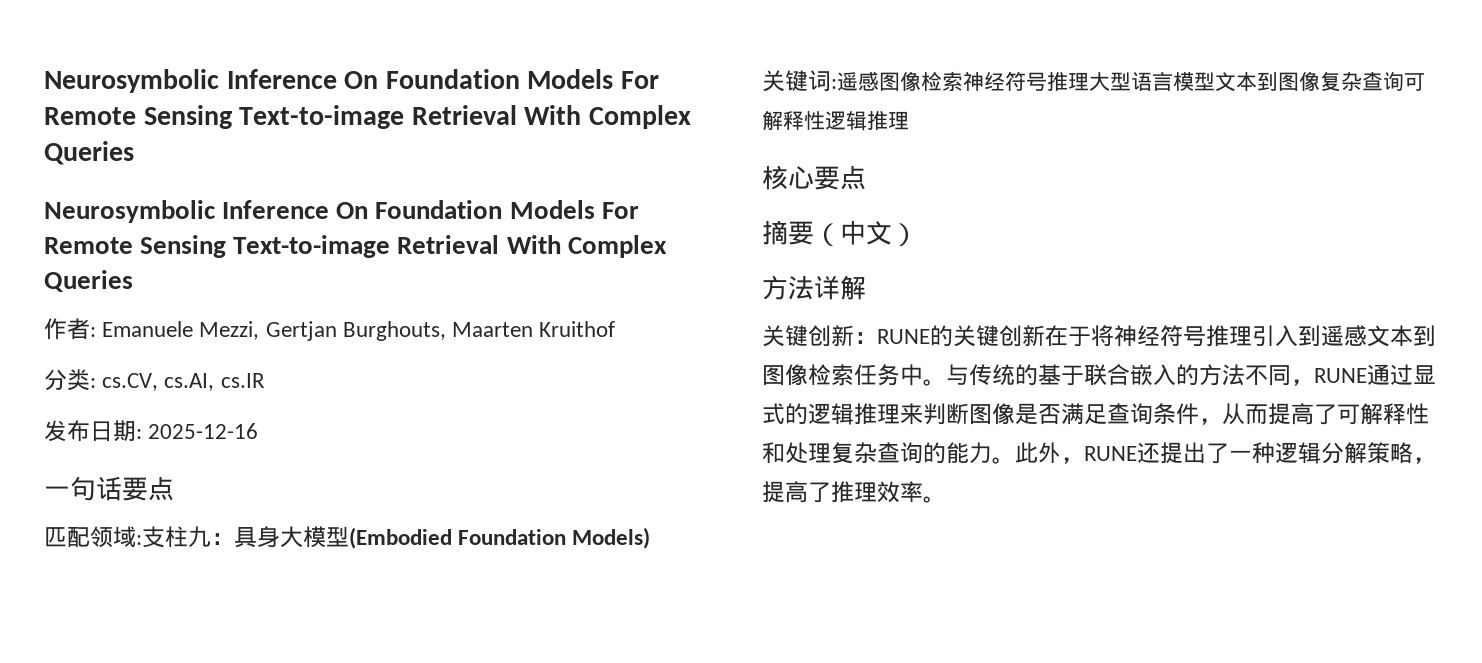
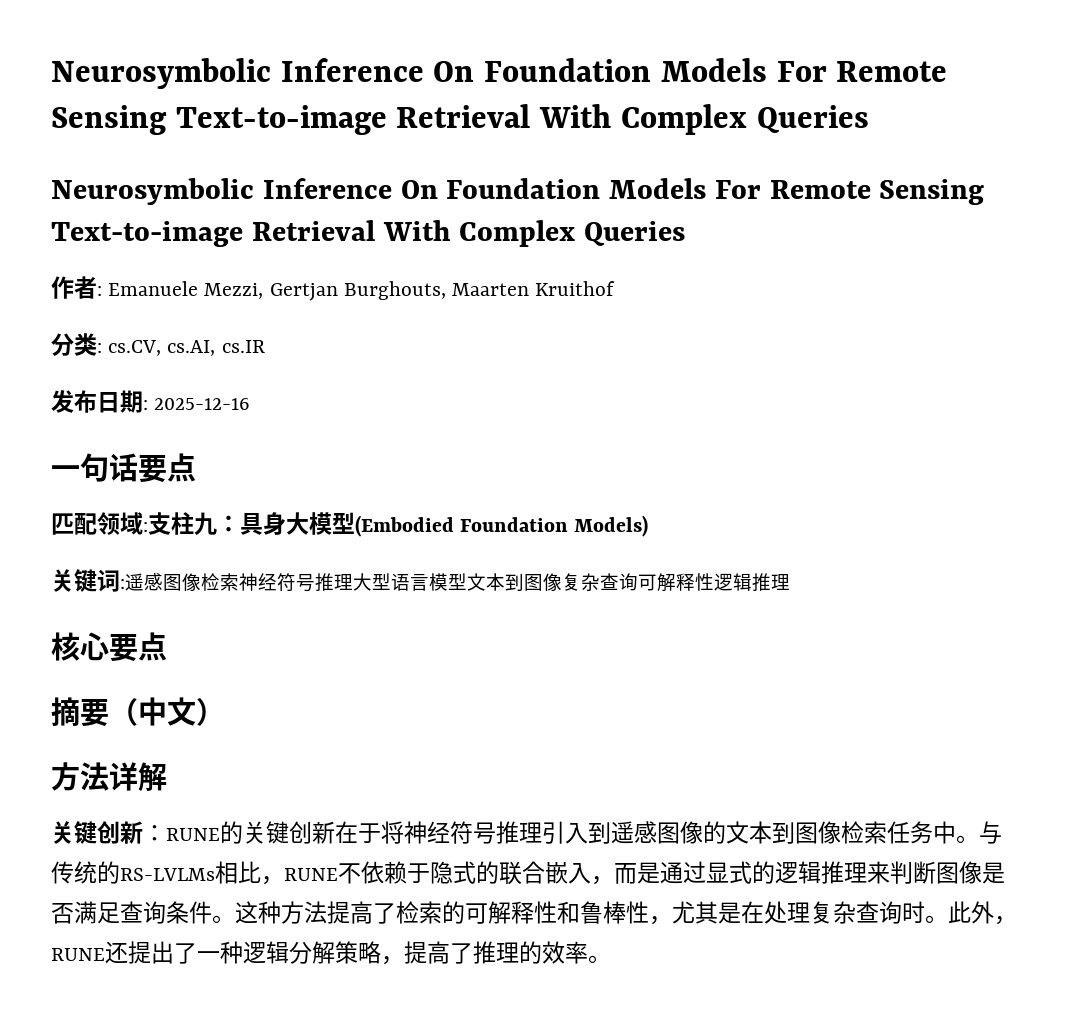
(1367, 335) none -> [657,821,726,844] 图像的
[1038,364,1367,386] 基于联合嵌入的方法不同，RUNE -> [120,861,660,885] RS-LVLMs相比，RUNE不依赖于隐式的联合嵌入，而是
[1199,403,1429,425] [762,442,785,464] ，从而提高了可解释性和 -> [212,901,764,925] 。这种方法提高了检索的可解释性和鲁棒性，尤其是在
[923,442,992,464] 的能力 -> [902,901,925,923] 时
(877, 492) none -> [519,941,542,964] 的

